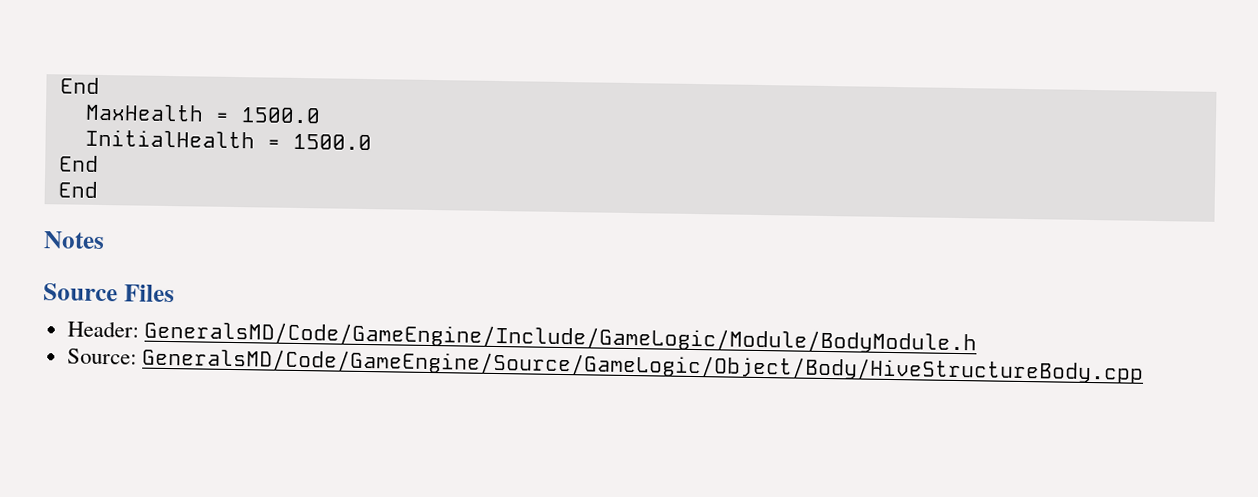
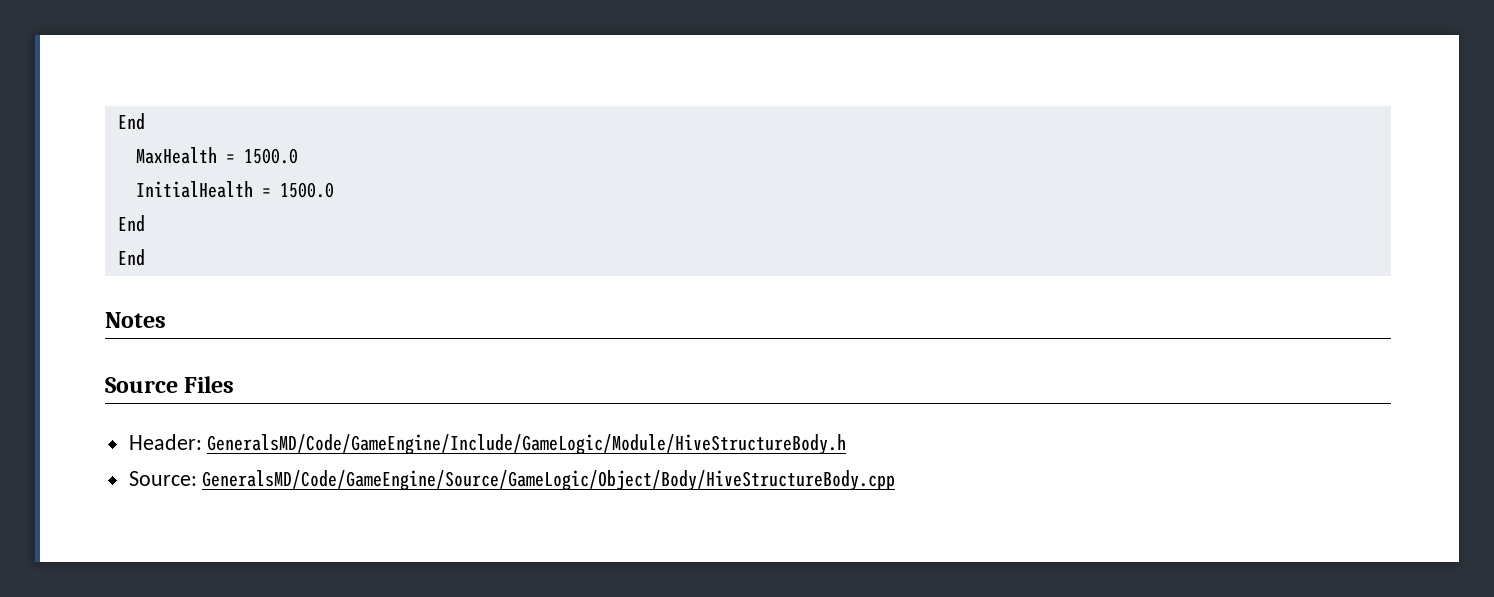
[143,320,977,355] GeneralsMD/Code/GameEngine/Include/GameLogic/Module/BodyModule.h -> [207,434,847,455] GeneralsMD/Code/GameEngine/Include/GameLogic/Module/HiveStructureBody.h

